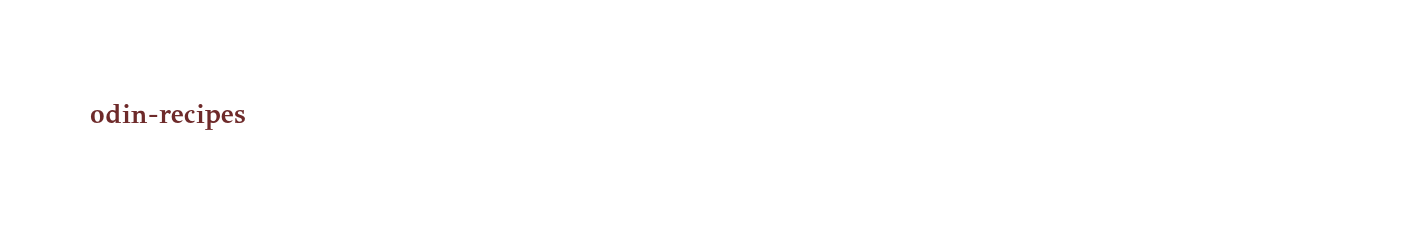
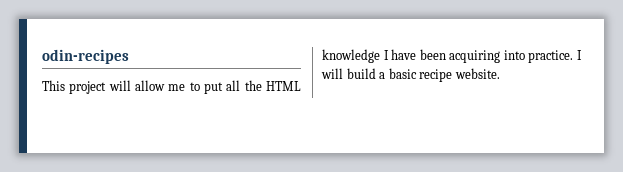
(246, 117) none -> [42,80,301,94] [322,49,582,63] [321,68,500,82] // This project will allow me to put all the HTML knowledge I have been acquiring into practice. I will build a basic recipe website.

